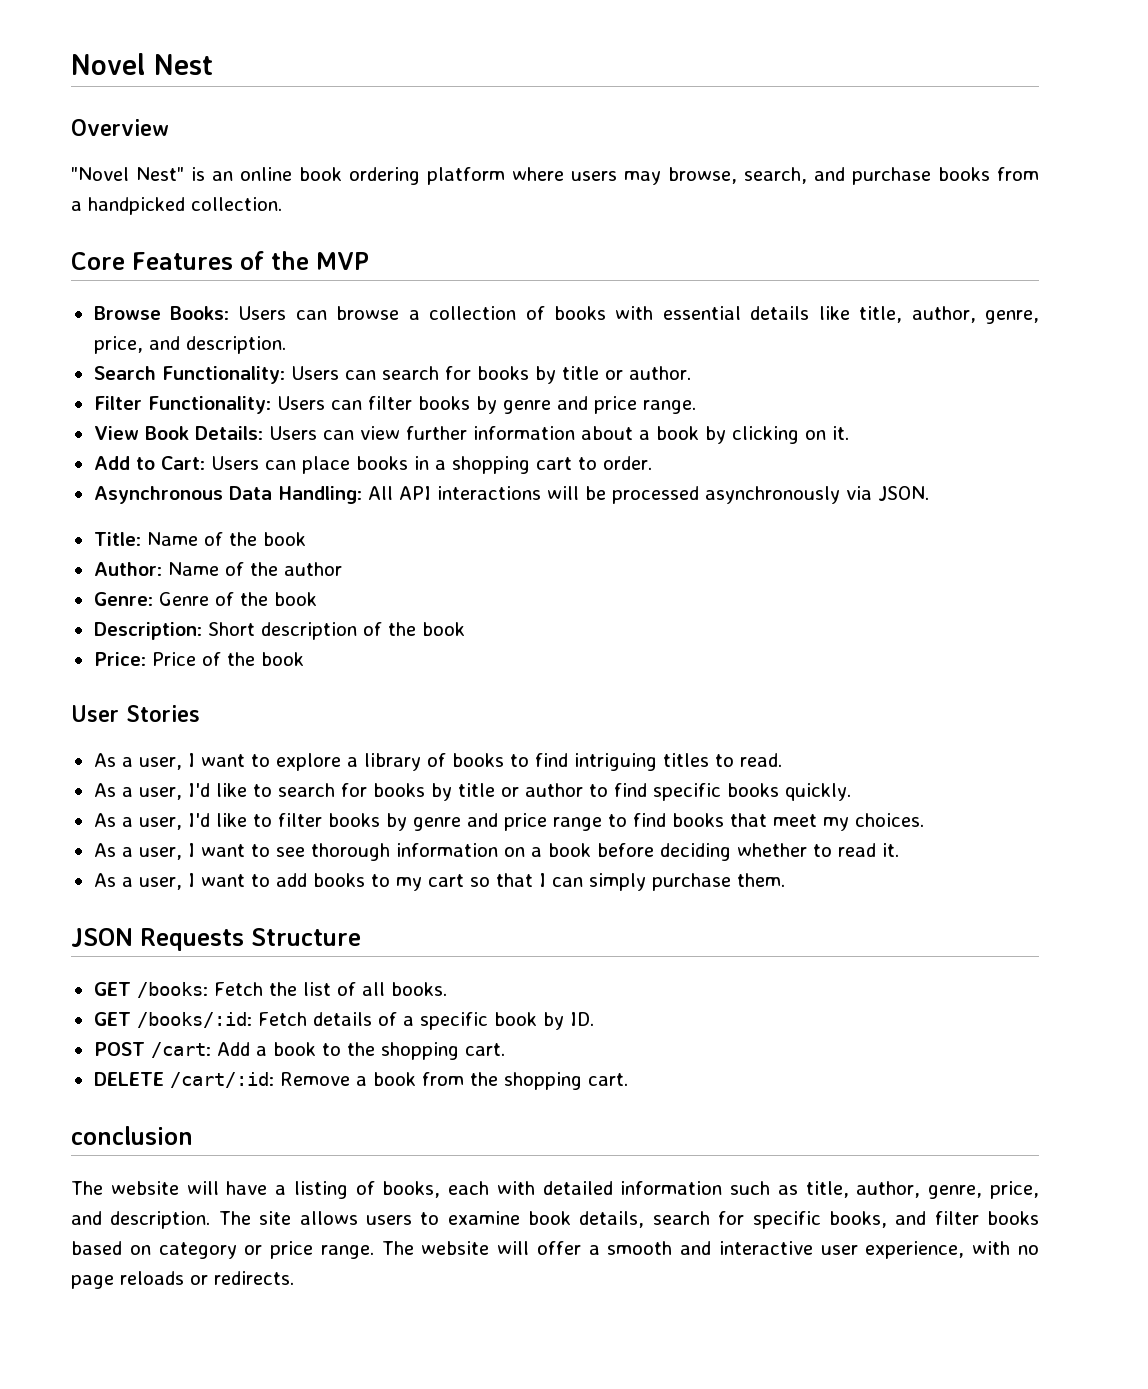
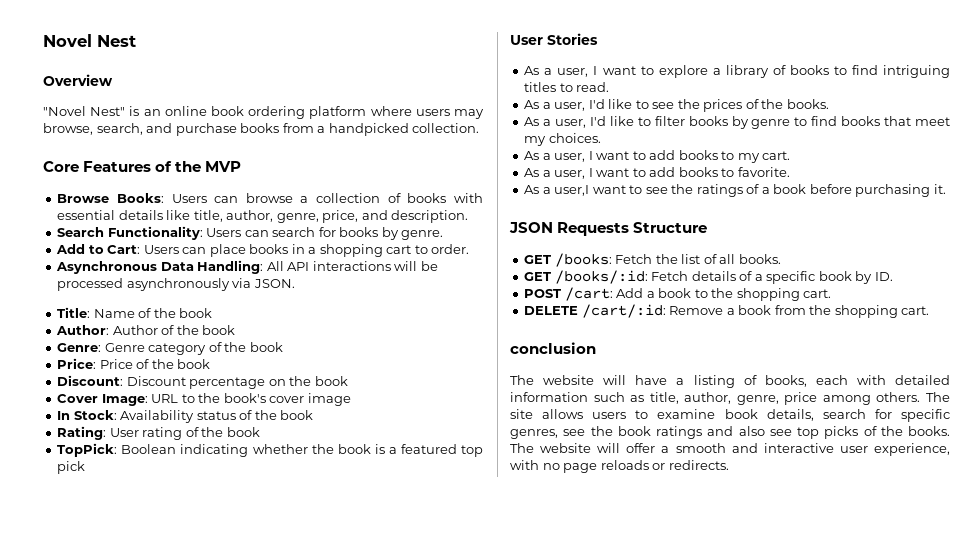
[561,366,691,380] [93,396,696,414] [93,426,849,444] title or author. // Filter Functionality: Users can filter books by genre and price range. // View Book Details: Users can view further information about a book by clicking on it. -> [401,230,444,240] genre.
[167,562,342,576] [93,592,317,606] [93,622,357,640] Name of the author // Genre: Genre of the book // Description: Short description -> [112,325,236,335] [57,343,207,355] Author of the book // Genre: Genre category
(304, 659) none -> [57,375,348,389] [57,393,351,406] [57,410,314,423] [57,426,260,440] [57,443,484,457] [57,461,86,474] // Discount: Discount percentage on the book // Cover Image: URL to the book's cover image // In Stock: Availability status of the book // Rating: User rating of the book // TopPick: Boolean indicating whether the book is a featured top pick
[277,783,851,801] search for books by title or author to find specific books quickly. -> [652,99,829,112] see the prices of the books.
[466,813,602,831] and price range -> (791, 124) none
[275,843,899,861] [93,873,785,891] see thorough information on a book before deciding whether to read it. // As a user, I want to add books to my cart so that I can simply purchase them. -> [649,150,791,163] [524,167,790,179] [524,184,946,197] add books to my cart. // As a user, I want to add books to favorite. // As a user,I want to see the ratings of a book before purchasing it.
[989,1181,1039,1199] [71,1211,211,1229] price, and description. -> [784,392,921,405] price among others.
[828,1211,1039,1228] [71,1241,374,1259] books, and filter books based on category or price range. -> [510,426,950,439] genres, see the book ratings and also see top picks of the books.

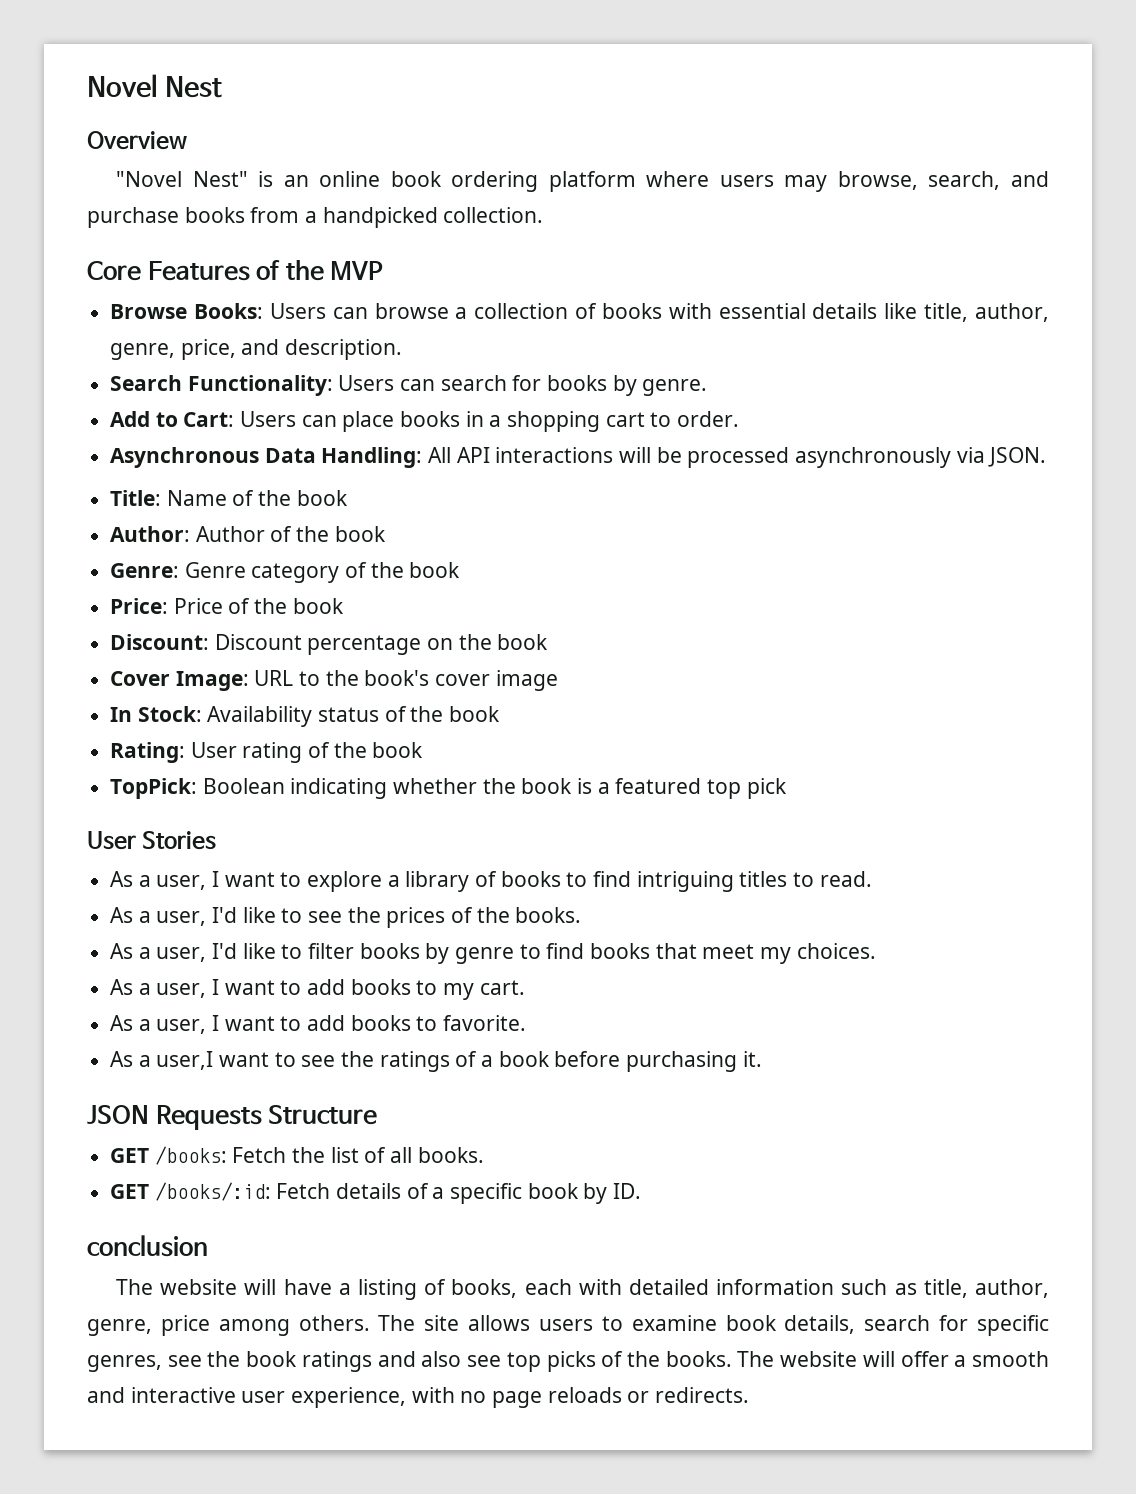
[524,287,832,301] [524,304,930,318] // POST /cart: Add a book to the shopping cart. // DELETE /cart/:id: Remove a book from the shopping cart. -> (642, 1191) none

